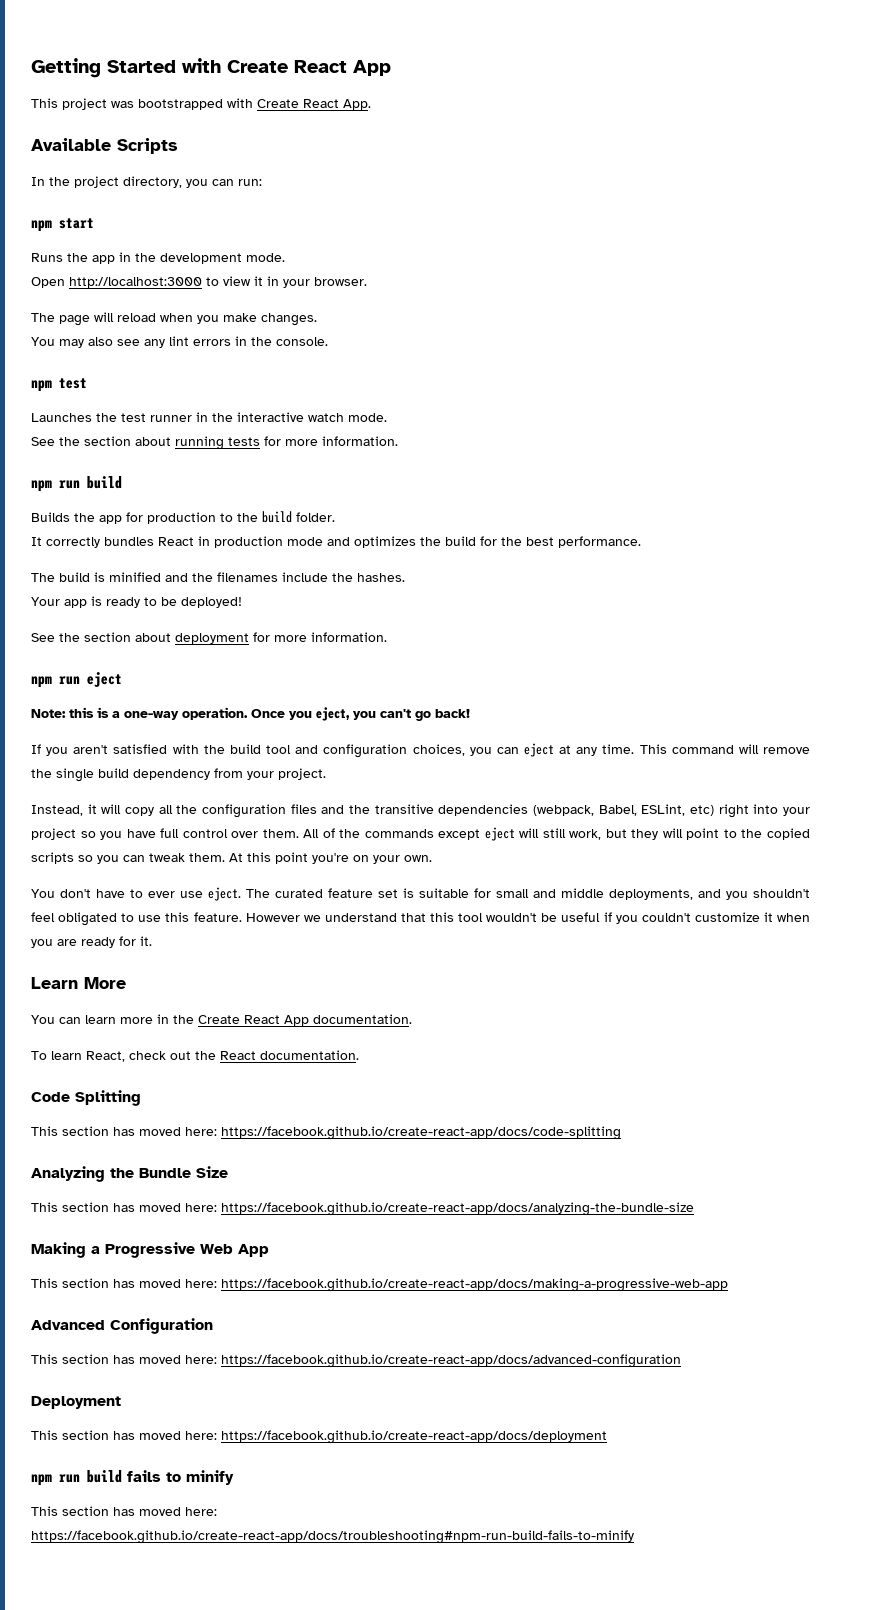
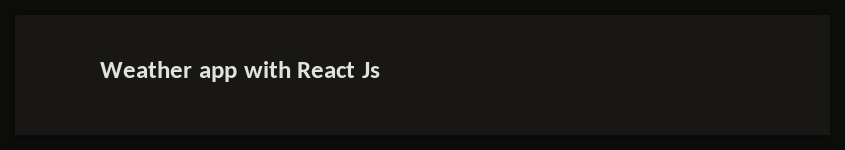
[31,58,391,78] [31,98,371,110] [31,138,178,154] [31,176,262,188] [31,218,94,232] [31,252,285,264] [31,276,367,288] [31,312,317,326] [31,336,328,348] [31,378,87,392] [31,412,387,422] [31,436,398,450] [31,476,122,492] [31,511,335,524] [31,536,641,548] [31,572,405,582] [31,596,242,608] [31,632,387,644] [31,672,122,688] [31,707,470,721] [31,743,810,758] [31,768,326,782] [31,804,810,818] [31,827,810,841] [31,852,432,864] [31,887,810,901] [31,912,811,926] [31,936,152,948] [31,977,126,989] [31,1014,412,1026] [31,1050,359,1062] [31,1090,141,1106] [31,1126,621,1140] [31,1166,228,1182] [31,1202,694,1216] [31,1242,269,1258] [31,1278,728,1292] [31,1318,213,1334] [31,1354,681,1368] [31,1396,121,1409] [31,1430,607,1444] [31,1470,234,1486] [31,1506,217,1516] [31,1530,634,1544] Getting Started with Create React App // This project was bootstrapped with Create React App. // Available Scripts // In the project directory, you can run: // npm start // Runs the app in the development mode. // Open http://localhost:3000 to view it in your browser. // The page will reload when you make changes. // You may also see any lint errors in the console. // npm test // Launches the test runner in the interactive watch mode. // See the section about running tests for more information. // npm run build // Builds the app for production to the build folder. // It correctly bundles React in production mode and optimizes the build for the best performance. // The build is minified and the filenames include the hashes. // Your app is ready to be deployed! // See the section about deployment for more information. // npm run eject // Note: this is a one-way operation. Once you eject, you can't go back! // If you aren't satisfied with the build tool and configuration choices, you can eject at any time. This command will remove the single build dependency from your project. // Instead, it will copy all the configuration files and the transitive dependencies (webpack, Babel, ESLint, etc) right into your project so you have full control over them. All of the commands except eject will still work, but they will point to the copied scripts so you can tweak them. At this point you're on your own. // You don't have to ever use eject. The curated feature set is suitable for small and middle deployments, and you shouldn't feel obligated to use this feature. However we understand that this tool wouldn't be useful if you couldn't customize it when you are ready for it. // Learn More // You can learn more in the Create React App documentation. // To learn React, check out the React documentation. // Code Splitting // This section has moved here: https://facebook.github.io/create-react-app/docs/code-splitting // Analyzing the Bundle Size // This section has moved here: https://facebook.github.io/create-react-app/docs/analyzing-the-bundle-size // Making a Progressive Web App // This section has moved here: https://facebook.github.io/create-react-app/docs/making-a-progressive-web-app // Advanced Configuration // This section has moved here: https://facebook.github.io/create-react-app/docs/advanced-configuration // Deployment // This section has moved here: https://facebook.github.io/create-react-app/docs/deployment // npm run build fails to minify // This section has moved here: https://facebook.github.io/create-react-app/docs/troubleshooting#npm-run-build-fails-to-minify -> [100,61,380,82] Weather app with React Js

